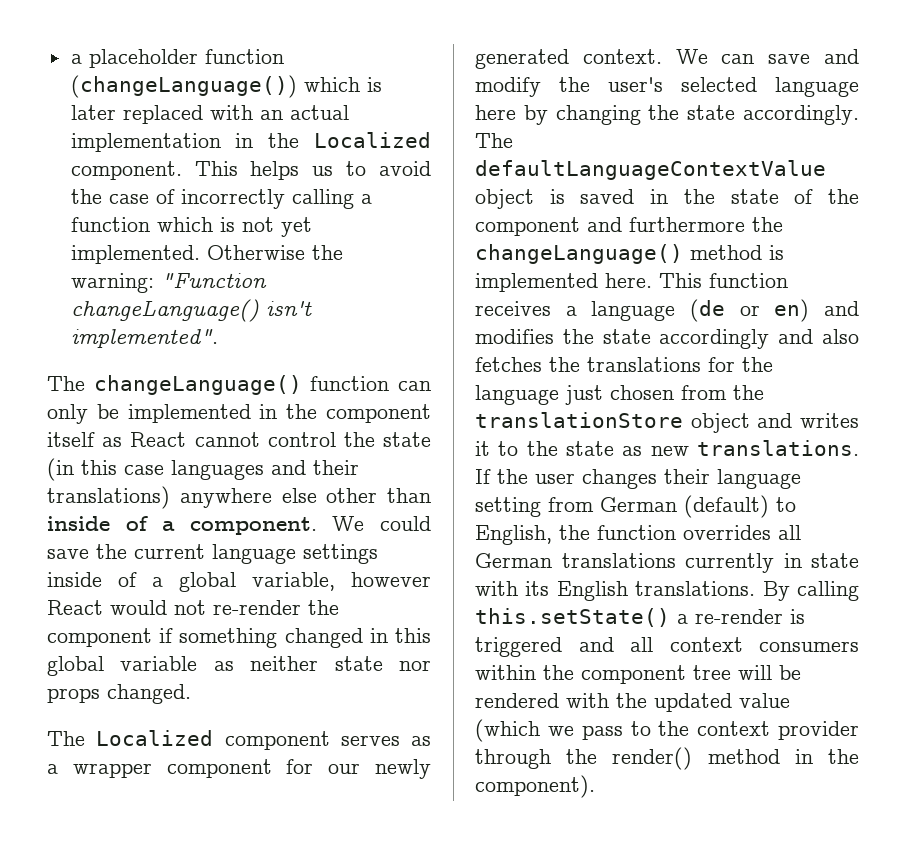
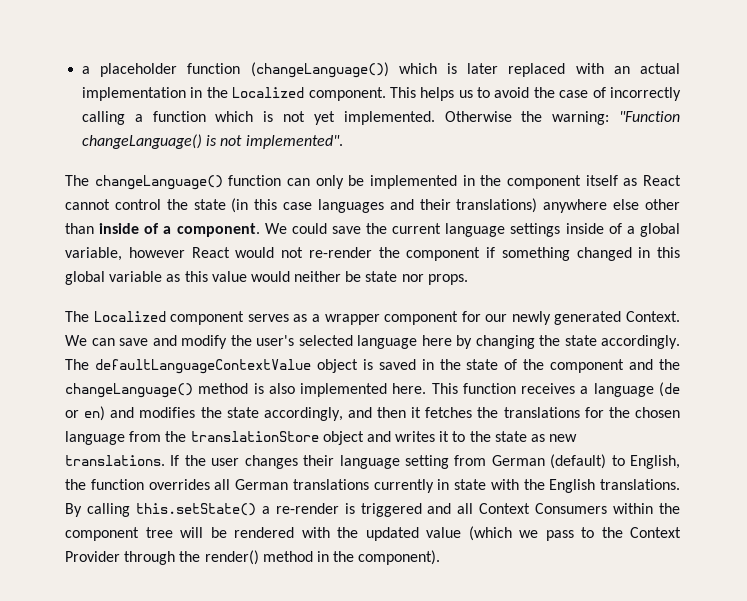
[265,301,312,316] isn't -> [206,135,243,146] is not
[250,656,431,671] [47,684,191,704] neither state nor props changed. -> [184,271,468,285] this value would neither be state nor props.
[582,49,662,64] context. -> [625,311,680,322] Context.
[629,217,745,232] furthermore -> (654, 364) none
(784, 252) none -> [268,383,295,394] also
[659,329,859,349] accordingly and also -> [263,407,422,421] accordingly, and then it
[475,385,674,405] language just chosen -> [634,407,680,418] [65,431,125,445] chosen language
[525,581,550,596] its -> [523,479,545,490] the
[669,637,859,652] context consumers -> [479,503,608,514] Context Consumers
[697,721,859,740] context provider -> [630,527,681,538] [65,551,120,562] Context Provider

